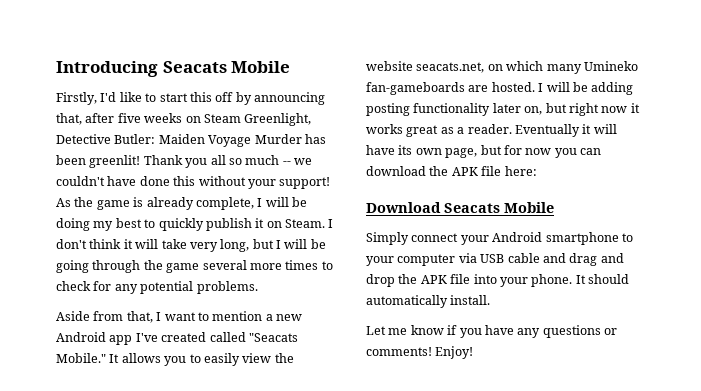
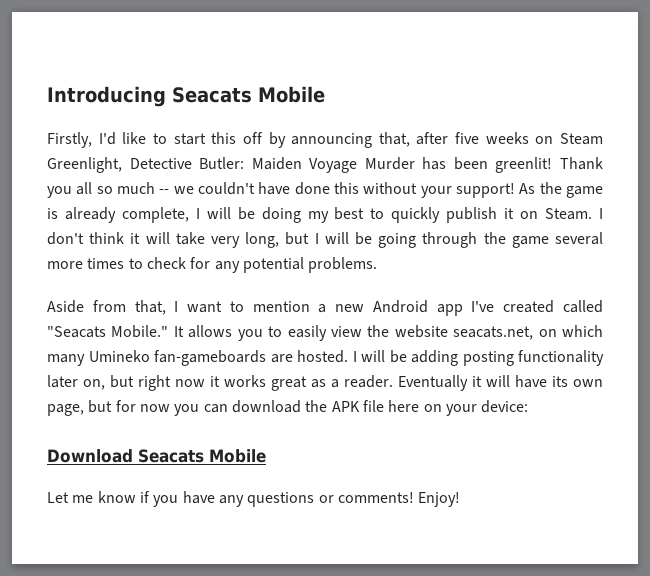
[504,166,537,176] here: -> [388,400,529,416] here on your device:
[366,232,633,245] [366,253,624,266] [366,274,629,287] [366,295,491,308] // Simply connect your Android smartphone to your computer via USB cable and drag and drop the APK file into your phone. It should automatically install. -> (266, 456) none

